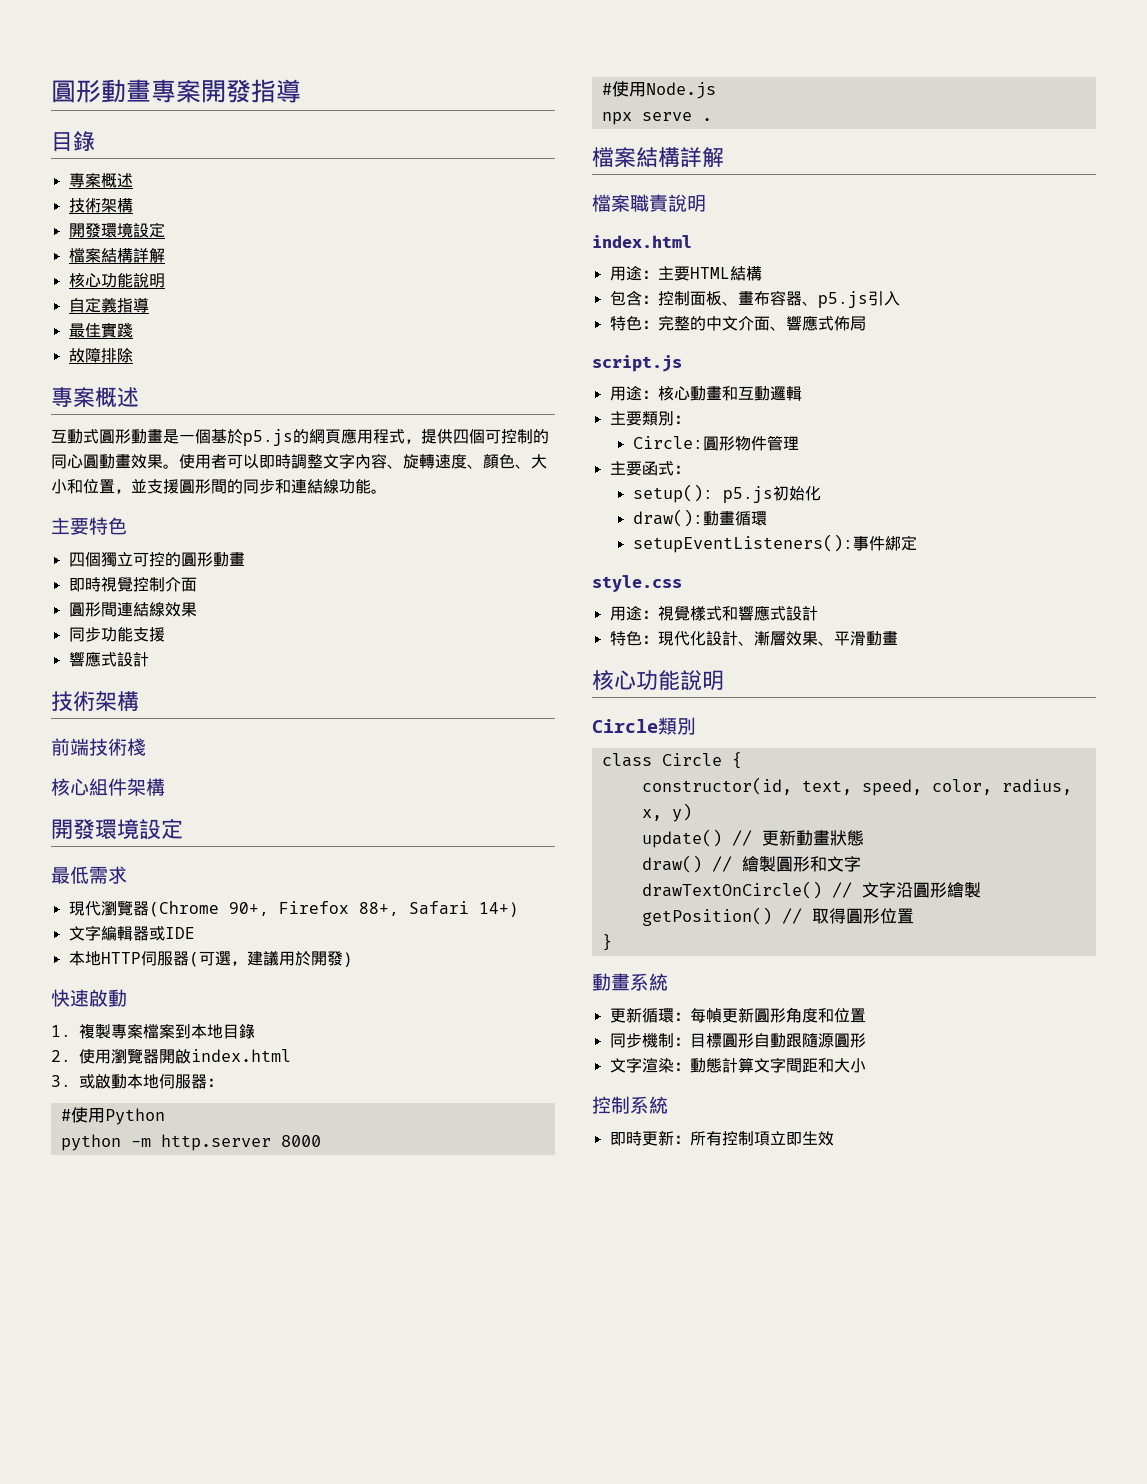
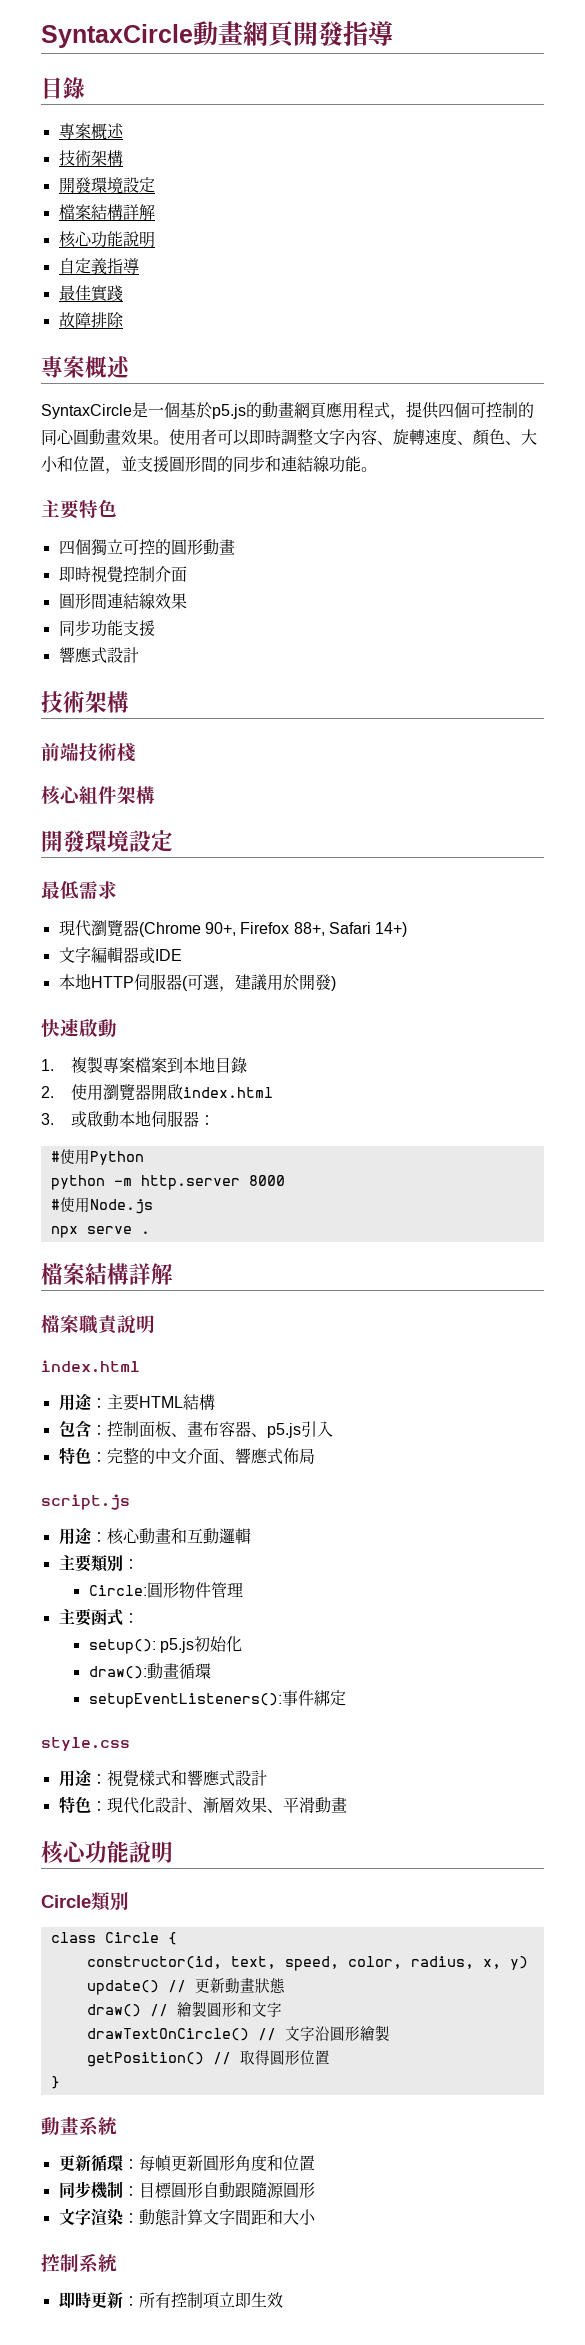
[51,79,201,103] 圓形動畫專案 -> [41,21,296,48] SyntaxCircle動畫網頁
[51,429,163,444] 互動式圓形動畫 -> [41,404,132,419] SyntaxCircle
(309, 436) none -> [262,402,294,418] 動畫

